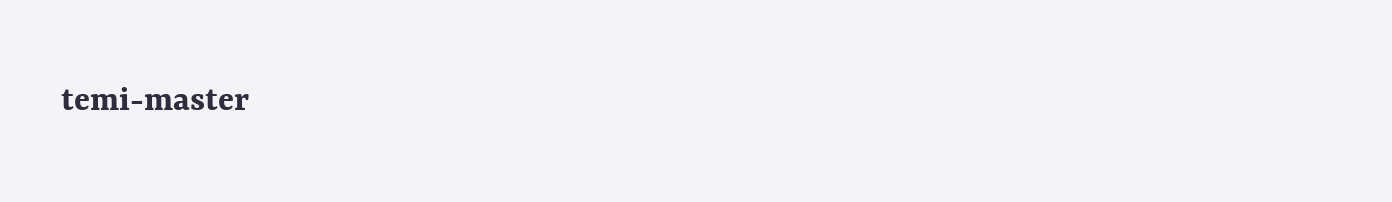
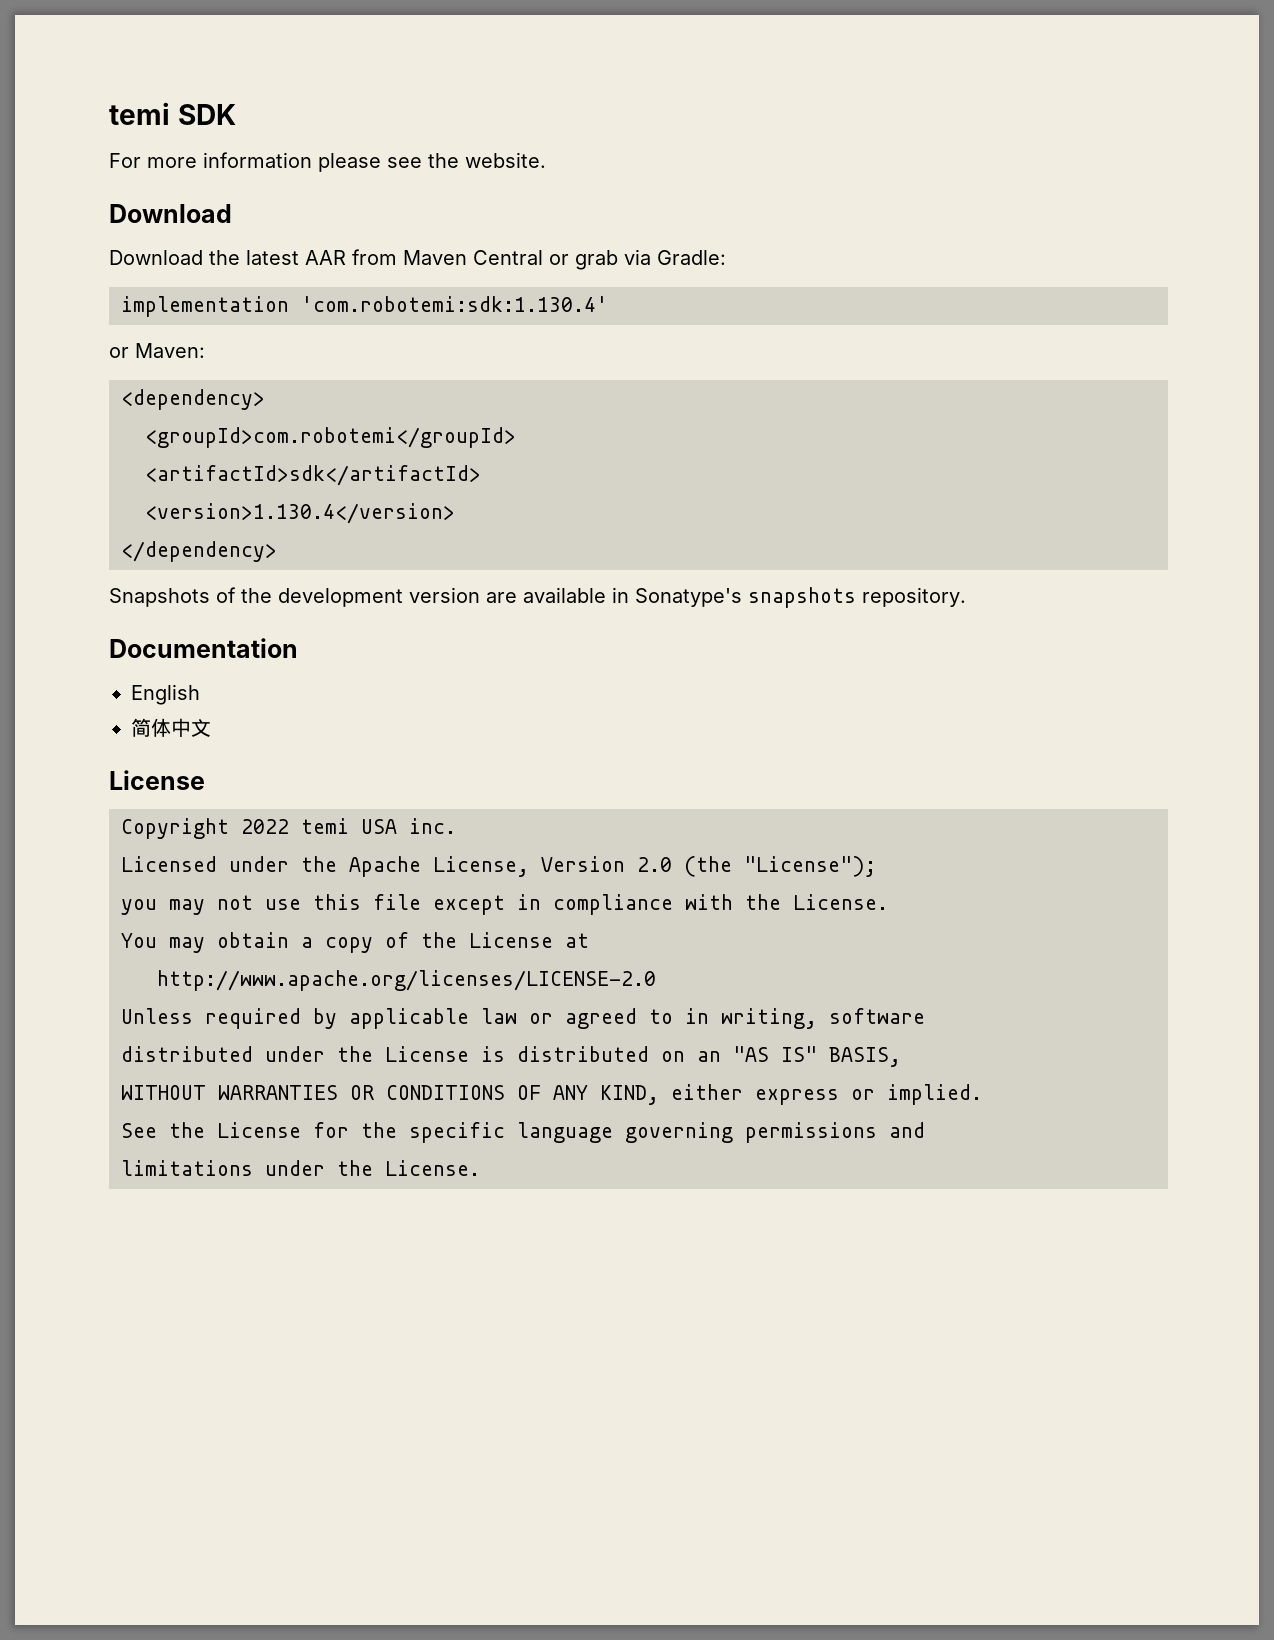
[61,87,249,110] temi-master -> [109,102,236,125] [109,152,546,172] [109,204,232,223] [109,249,726,270] [121,296,608,317] [109,343,205,358] [121,389,265,410] [145,427,516,448] [145,465,481,486] [145,503,455,524] [121,541,277,562] [109,587,966,608] [109,638,298,658] [131,684,200,705] [131,718,211,737] [109,770,205,790] [121,818,456,839] [121,856,876,877] [121,894,888,915] [121,932,589,953] [157,970,656,991] [121,1008,925,1029] [121,1046,901,1067] [121,1084,982,1105] [121,1122,925,1143] [121,1160,480,1176] temi SDK // For more information please see the website. // Download // Download the latest AAR from Maven Central or grab via Gradle: // implementation 'com.robotemi:sdk:1.130.4' // or Maven: // <dependency> // <groupId>com.robotemi</groupId> // <artifactId>sdk</artifactId> // <version>1.130.4</version> // </dependency> // Snapshots of the development version are available in Sonatype's snapshots repository. // Documentation // English // 简体中文 // License // Copyright 2022 temi USA inc. // Licensed under the Apache License, Version 2.0 (the "License"); // you may not use this file except in compliance with the License. // You may obtain a copy of the License at // http://www.apache.org/licenses/LICENSE-2.0 // Unless required by applicable law or agreed to in writing, software // distributed under the License is distributed on an "AS IS" BASIS, // WITHOUT WARRANTIES OR CONDITIONS OF ANY KIND, either express or implied. // See the License for the specific language governing permissions and // limitations under the License.

